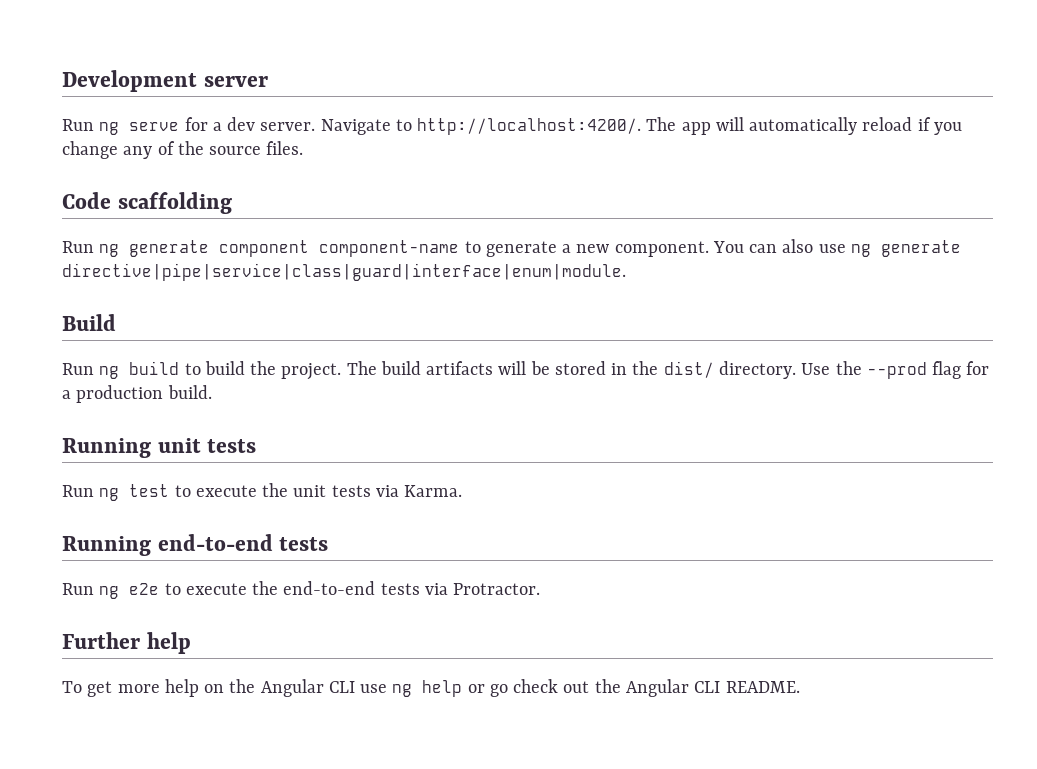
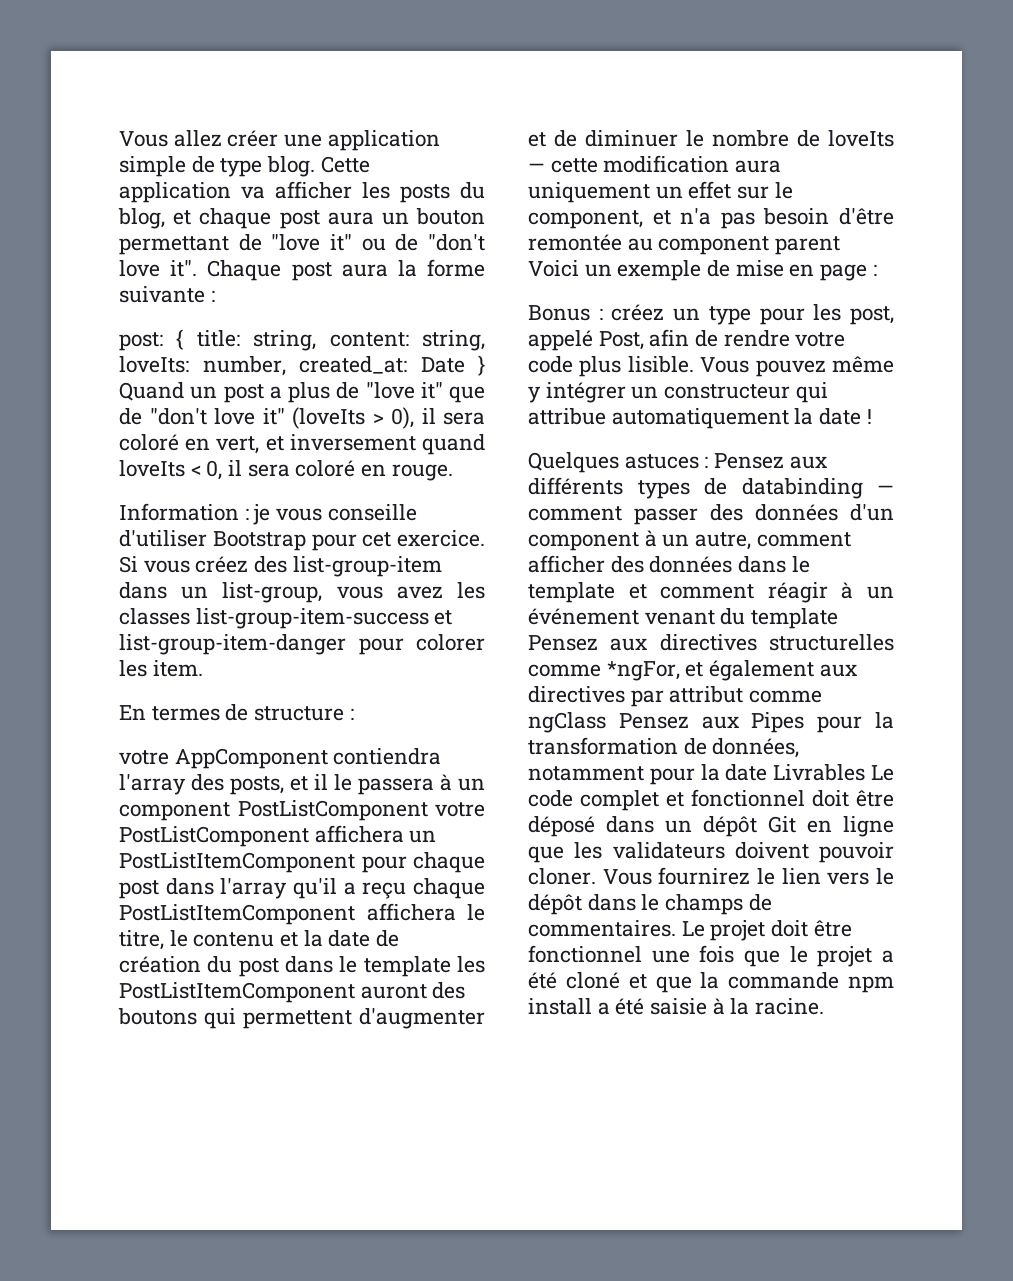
[62,70,268,92] [62,117,962,135] [62,141,304,159] [62,192,232,214] [62,239,961,257] [62,263,626,281] [62,314,116,331] [62,361,990,380] [62,385,212,403] [62,438,257,458] [62,483,463,501] [62,534,329,556] [62,581,541,599] [62,632,191,654] [62,679,800,697] Development server // Run ng serve for a dev server. Navigate to http://localhost:4200/. The app will automatically reload if you change any of the source files. // Code scaffolding // Run ng generate component component-name to generate a new component. You can also use ng generate directive|pipe|service|class|guard|interface|enum|module. // Build // Run ng build to build the project. The build artifacts will be stored in the dist/ directory. Use the --prod flag for a production build. // Running unit tests // Run ng test to execute the unit tests via Karma. // Running end-to-end tests // Run ng e2e to execute the end-to-end tests via Protractor. // Further help // To get more help on the Angular CLI use ng help or go check out the Angular CLI README. -> [119,130,440,151] [119,156,370,177] [119,181,485,203] [118,208,485,229] [119,234,485,255] [119,259,485,281] [119,286,215,303] [119,329,485,351] [119,355,485,376] [119,382,485,403] [119,407,485,429] [119,434,485,455] [119,460,453,481] [119,503,417,525] [119,530,485,551] [119,556,442,577] [119,582,485,603] [119,608,453,629] [119,634,485,655] [119,660,203,677] [119,704,354,721] [119,748,442,769] [119,774,485,795] [119,800,485,821] [119,825,437,847] [119,852,485,873] [119,878,485,899] [119,903,485,925] [119,930,400,950] [119,956,486,977] [119,982,466,1003] [118,1008,485,1029] [528,130,894,147] [528,155,782,173] [528,181,793,203] [528,208,894,229] [528,234,841,255] [528,260,877,281] [528,304,894,325] [528,329,846,351] [528,356,894,377] [528,382,828,403] [528,408,872,429] [528,452,827,473] [528,477,894,499] [528,504,894,525] [528,530,851,551] [528,555,810,573] [528,582,894,603] [528,608,839,629] [528,634,894,651] [528,660,857,681] [528,686,823,707] [528,712,894,733] [528,737,800,758] [528,764,894,785] [528,789,894,811] [528,816,894,837] [528,842,894,863] [528,867,894,885] [528,894,772,915] [528,920,852,941] [528,945,894,967] [528,972,894,993] [528,998,825,1015] Vous allez créer une application simple de type blog. Cette application va afficher les posts du blog, et chaque post aura un bouton permettant de "love it" ou de "don't love it". Chaque post aura la forme suivante : // post: { title: string, content: string, loveIts: number, created_at: Date } Quand un post a plus de "love it" que de "don't love it" (loveIts > 0), il sera coloré en vert, et inversement quand loveIts < 0, il sera coloré en rouge. // Information : je vous conseille d'utiliser Bootstrap pour cet exercice. Si vous créez des list-group-item dans un list-group, vous avez les classes list-group-item-success et list-group-item-danger pour colorer les item. // En termes de structure : // votre AppComponent contiendra l'array des posts, et il le passera à un component PostListComponent votre PostListComponent affichera un PostListItemComponent pour chaque post dans l'array qu'il a reçu chaque PostListItemComponent affichera le titre, le contenu et la date de création du post dans le template les PostListItemComponent auront des boutons qui permettent d'augmenter et de diminuer le nombre de loveIts — cette modification aura uniquement un effet sur le component, et n'a pas besoin d'être remontée au component parent Voici un exemple de mise en page : // Bonus : créez un type pour les post, appelé Post, afin de rendre votre code plus lisible. Vous pouvez même y intégrer un constructeur qui attribue automatiquement la date ! // Quelques astuces : Pensez aux différents types de databinding — comment passer des données d'un component à un autre, comment afficher des données dans le template et comment réagir à un événement venant du template Pensez aux directives structurelles comme *ngFor, et également aux directives par attribut comme ngClass Pensez aux Pipes pour la transformation de données, notamment pour la date Livrables Le code complet et fonctionnel doit être déposé dans un dépôt Git en ligne que les validateurs doivent pouvoir cloner. Vous fournirez le lien vers le dépôt dans le champs de commentaires. Le projet doit être fonctionnel une fois que le projet a été cloné et que la commande npm install a été saisie à la racine.

